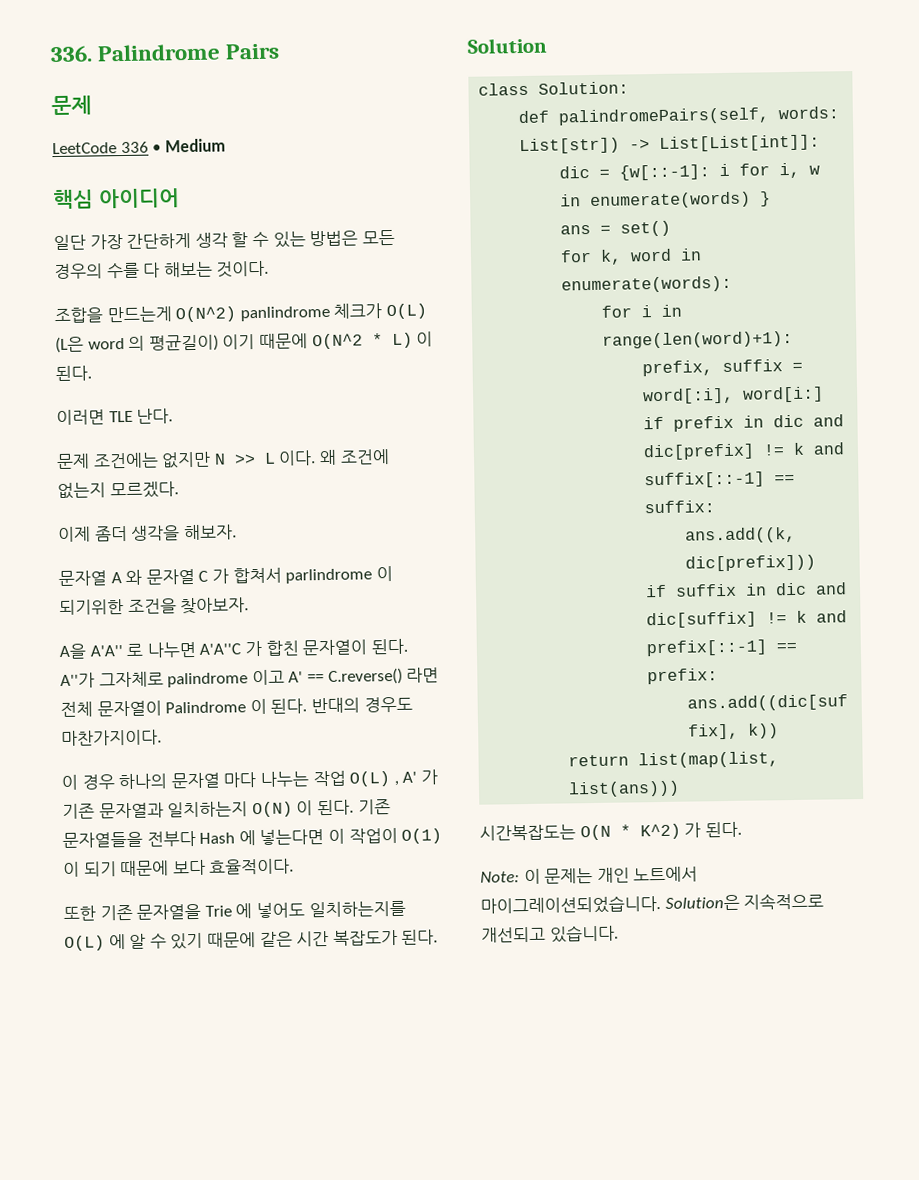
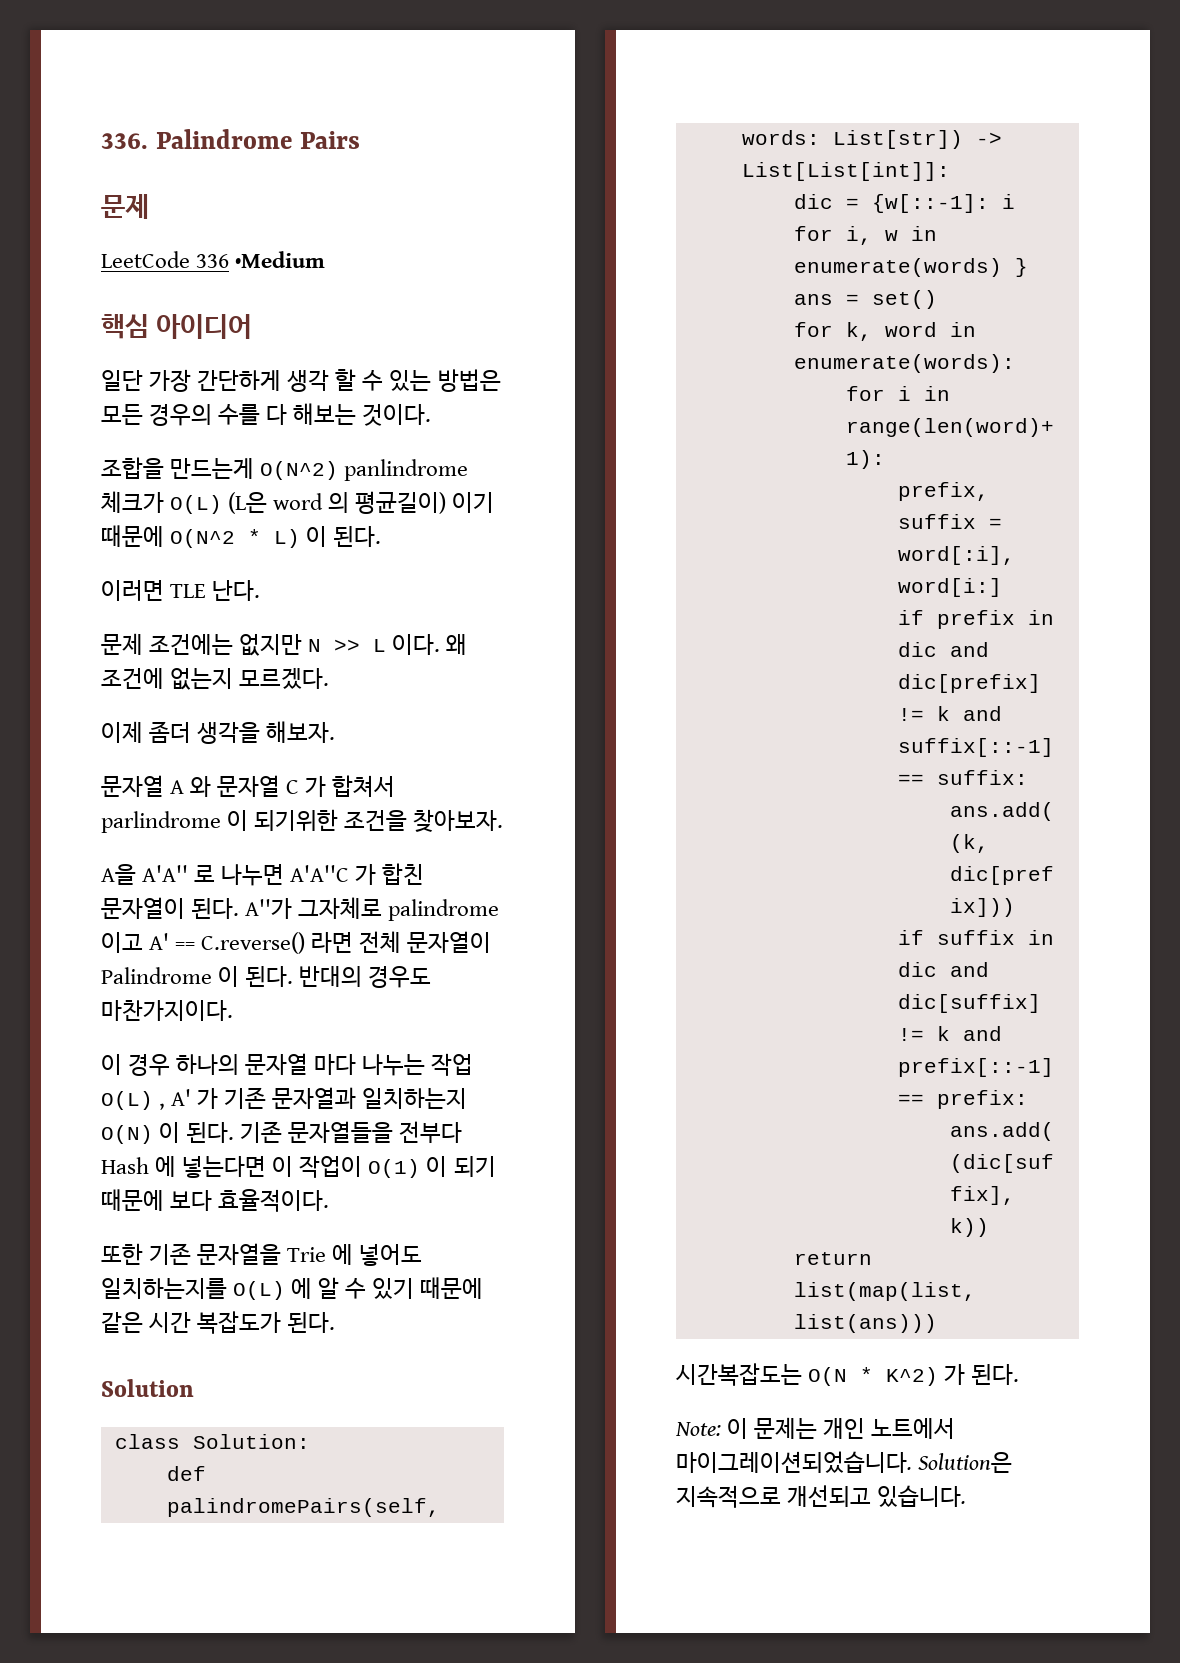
[152,138,226,153] • Medium -> [235,251,326,268] •Medium

